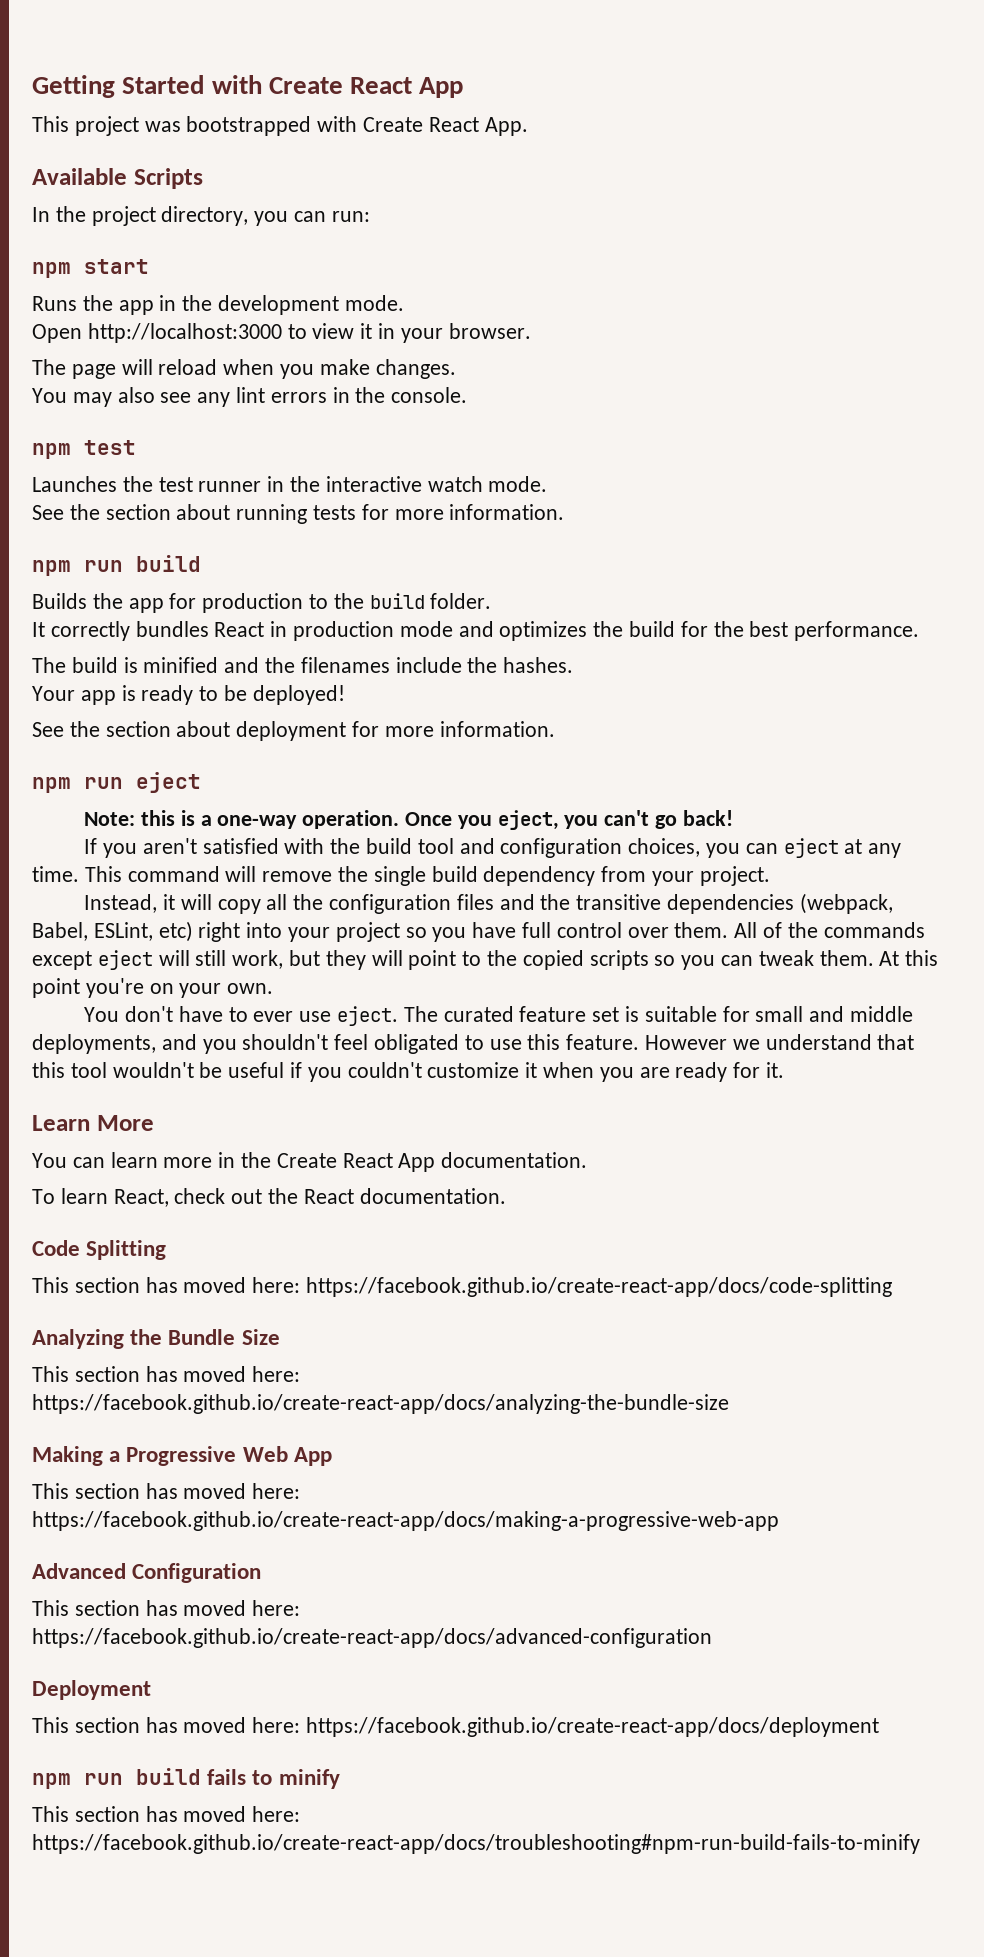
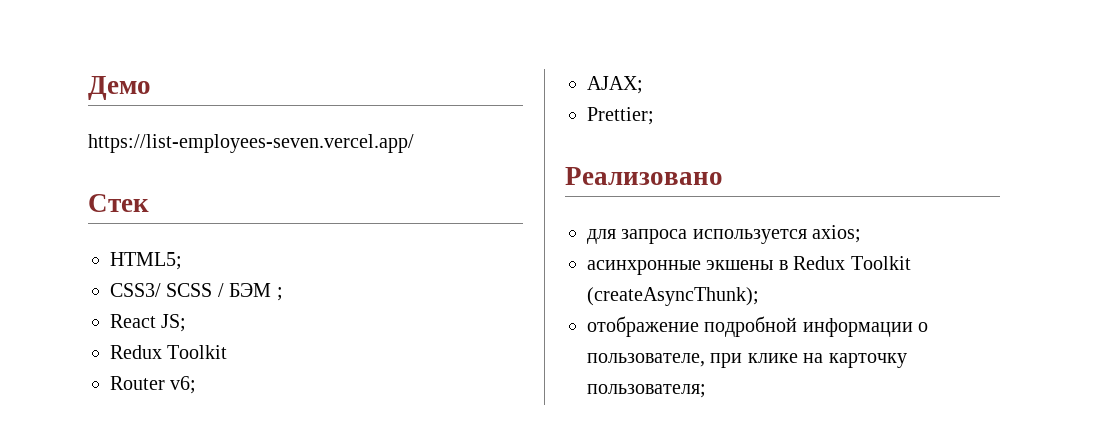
[32,75,464,98] [32,116,528,136] [32,168,203,189] [32,206,370,226] [32,259,149,278] [32,295,404,315] [32,323,531,343] [32,359,456,379] [32,387,468,407] [32,440,136,459] [32,476,548,492] [32,504,565,524] [32,555,201,576] [32,593,492,613] [32,621,920,641] [32,657,574,673] [32,685,345,705] [32,721,555,741] [32,772,201,793] [84,810,733,830] [84,838,902,858] [32,866,770,886] [84,893,893,914] [32,921,925,942] [32,950,939,970] [32,978,274,998] [84,1006,914,1026] [32,1034,915,1054] [32,1062,785,1082] [32,1115,154,1131] [32,1152,588,1172] [32,1188,506,1207] [32,1240,167,1260] [32,1277,893,1297] [32,1329,280,1349] [32,1366,301,1382] [32,1394,729,1414] [32,1446,332,1466] [32,1483,301,1499] [32,1511,779,1531] [32,1563,262,1583] [32,1600,301,1616] [32,1628,712,1648] [32,1680,151,1700] [32,1717,880,1737] [32,1768,340,1789] [32,1806,301,1822] [32,1834,920,1854] Getting Started with Create React App // This project was bootstrapped with Create React App. // Available Scripts // In the project directory, you can run: // npm start // Runs the app in the development mode. // Open http://localhost:3000 to view it in your browser. // The page will reload when you make changes. // You may also see any lint errors in the console. // npm test // Launches the test runner in the interactive watch mode. // See the section about running tests for more information. // npm run build // Builds the app for production to the build folder. // It correctly bundles React in production mode and optimizes the build for the best performance. // The build is minified and the filenames include the hashes. // Your app is ready to be deployed! // See the section about deployment for more information. // npm run eject // Note: this is a one-way operation. Once you eject, you can't go back! // If you aren't satisfied with the build tool and configuration choices, you can eject at any time. This command will remove the single build dependency from your project. // Instead, it will copy all the configuration files and the transitive dependencies (webpack, Babel, ESLint, etc) right into your project so you have full control over them. All of the commands except eject will still work, but they will point to the copied scripts so you can tweak them. At this point you're on your own. // You don't have to ever use eject. The curated feature set is suitable for small and middle deployments, and you shouldn't feel obligated to use this feature. However we understand that this tool wouldn't be useful if you couldn't customize it when you are ready for it. // Learn More // You can learn more in the Create React App documentation. // To learn React, check out the React documentation. // Code Splitting // This section has moved here: https://facebook.github.io/create-react-app/docs/code-splitting // Analyzing the Bundle Size // This section has moved here: https://facebook.github.io/create-react-app/docs/analyzing-the-bundle-size // Making a Progressive Web App // This section has moved here: https://facebook.github.io/create-react-app/docs/making-a-progressive-web-app // Advanced Configuration // This section has moved here: https://facebook.github.io/create-react-app/docs/advanced-configuration // Deployment // This section has moved here: https://facebook.github.io/create-react-app/docs/deployment // npm run build fails to minify // This section has moved here: https://facebook.github.io/create-react-app/docs/troubleshooting#npm-run-build-fails-to-minify -> [88,76,151,100] [88,134,414,153] [88,194,149,212] [110,252,182,270] [110,283,283,301] [110,314,187,332] [110,345,228,359] [110,376,197,394] [587,76,643,94] [587,107,654,125] [565,167,723,185] [587,225,862,244] [587,256,911,275] [587,287,759,306] [587,316,929,337] [587,353,907,368] [587,384,706,398] Демо // https://list-employees-seven.vercel.app/ // Стек // HTML5; // СSS3/ SCSS / БЭМ ; // React JS; // Redux Toolkit // Router v6; // AJAX; // Prettier; // Реализовано // для запроса используется axios; // асинхронные экшены в Redux Toolkit (createAsyncThunk); // отображение подробной информации о пользователе, при клике на карточку пользователя;

